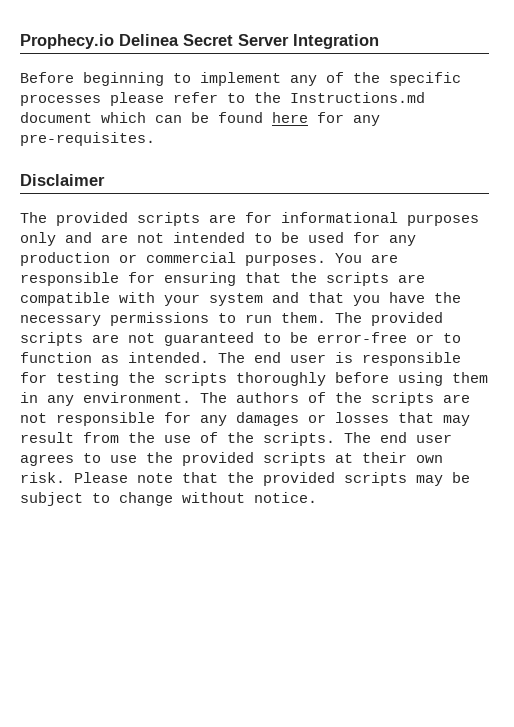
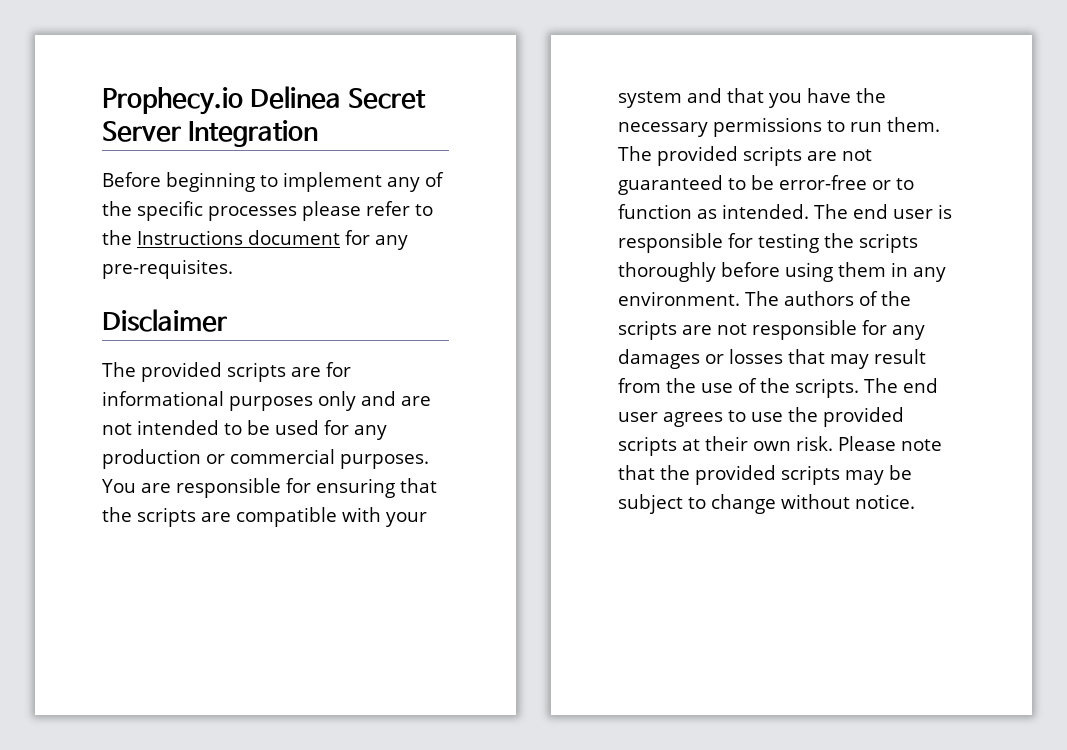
[290,92,425,103] [20,112,308,123] Instructions.md document which can be found here -> [137,230,340,245] Instructions document

